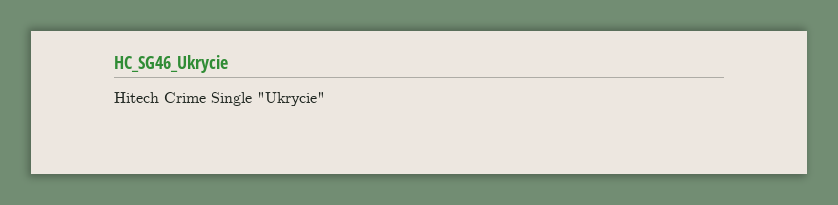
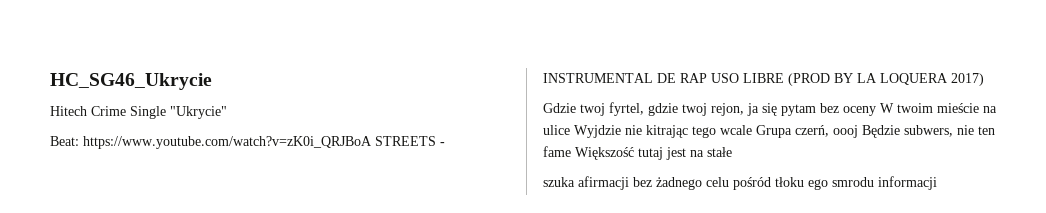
(325, 99) none -> [50,136,445,149] [543,73,984,86] [543,102,997,116] [543,125,995,138] [543,146,732,160] [543,176,937,190] // Beat: https://www.youtube.com/watch?v=zK0i_QRJBoA STREETS - INSTRUMENTAL DE RAP USO LIBRE (PROD BY LA LOQUERA 2017) // Gdzie twoj fyrtel, gdzie twoj rejon, ja się pytam bez oceny W twoim mieście na ulice Wyjdzie nie kitrając tego wcale Grupa czerń, oooj Będzie subwers, nie ten fame Większość tutaj jest na stałe // szuka afirmacji bez żadnego celu pośród tłoku ego smrodu informacji

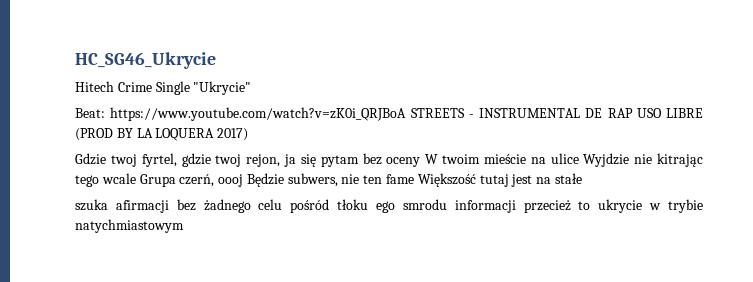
(937, 183) none -> [523,199,703,213] [75,219,184,233] przecież to ukrycie w trybie natychmiastowym

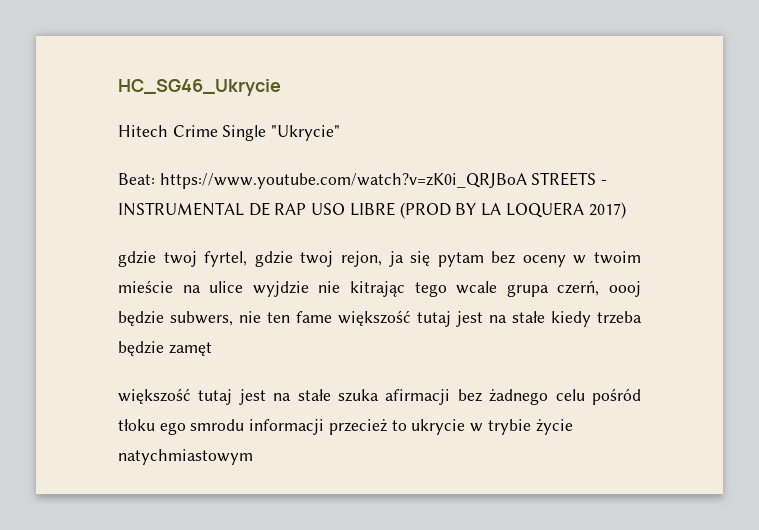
[75,153,106,165] Gdzie -> [118,251,156,267] gdzie
[425,154,439,164] W -> [573,255,587,264] w
[583,153,630,167] Wyjdzie -> [252,281,309,297] wyjdzie
[139,174,176,187] Grupa -> [506,284,549,297] grupa
[246,173,284,187] Będzie -> [118,311,164,326] będzie
[417,173,582,187] Większość tutaj jest na stałe // -> [338,310,642,327] [118,341,212,356] [118,388,331,405] większość tutaj jest na stałe kiedy trzeba będzie zamęt // większość tutaj jest na stałe
(703, 206) none -> [535,419,573,435] życie

